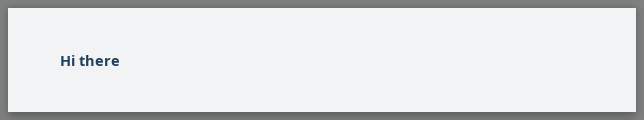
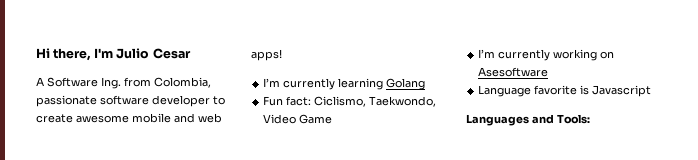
[79,55,120,66] there -> [53,48,191,61] [36,77,211,89] [36,95,225,107] [36,113,222,123] [251,49,282,61] [263,78,426,90] [263,96,437,107] [263,114,333,124] [478,49,615,61] [478,67,549,77] [478,85,652,97] [466,114,590,126] there, I'm Julio Cesar // A Software Ing. from Colombia, passionate software developer to create awesome mobile and web apps! // I’m currently learning Golang // Fun fact: Ciclismo, Taekwondo, Video Game // I’m currently working on Asesoftware // Language favorite is Javascript // Languages and Tools:

